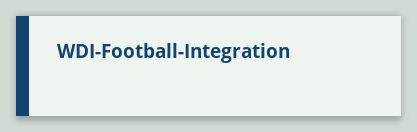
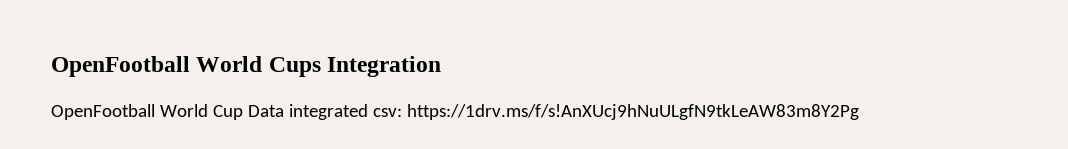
[57,43,290,63] WDI-Football-Integration -> [51,56,442,77] [51,104,859,120] OpenFootball World Cups Integration // OpenFootball World Cup Data integrated csv: https://1drv.ms/f/s!AnXUcj9hNuULgfN9tkLeAW83m8Y2Pg

